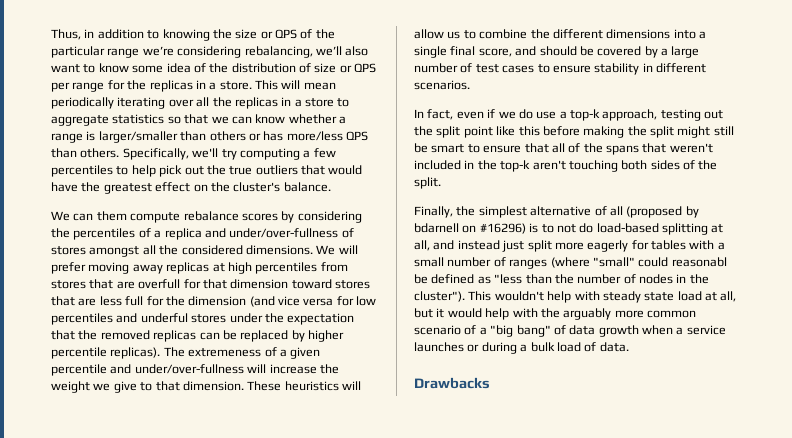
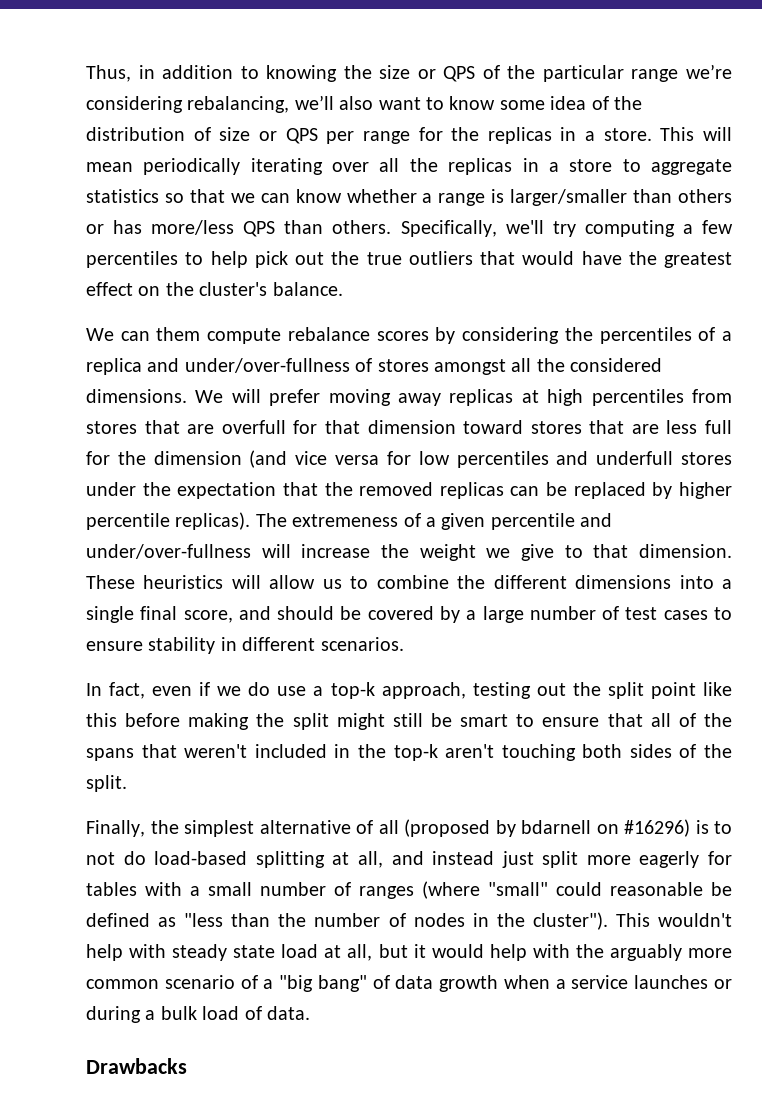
[140,313,188,323] underful -> [596,451,674,465] underfull
[671,257,727,267] reasonabl -> [610,882,703,896] reasonable

